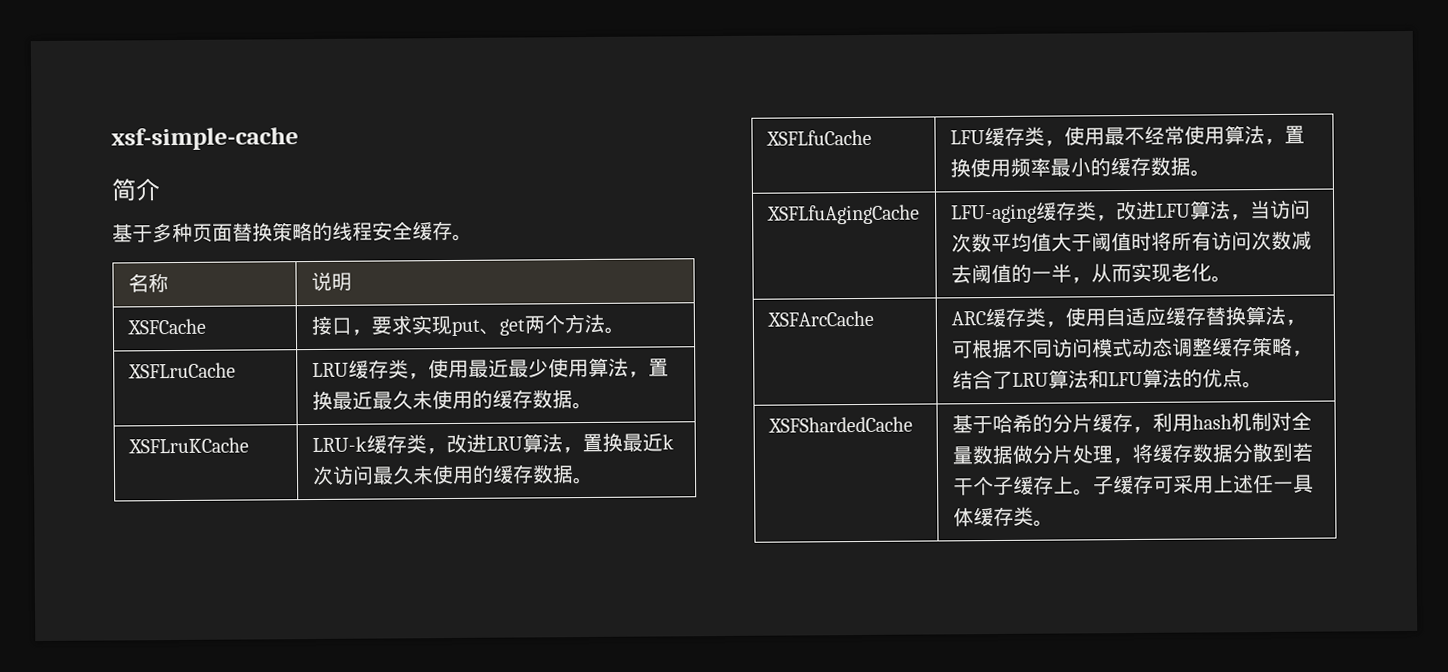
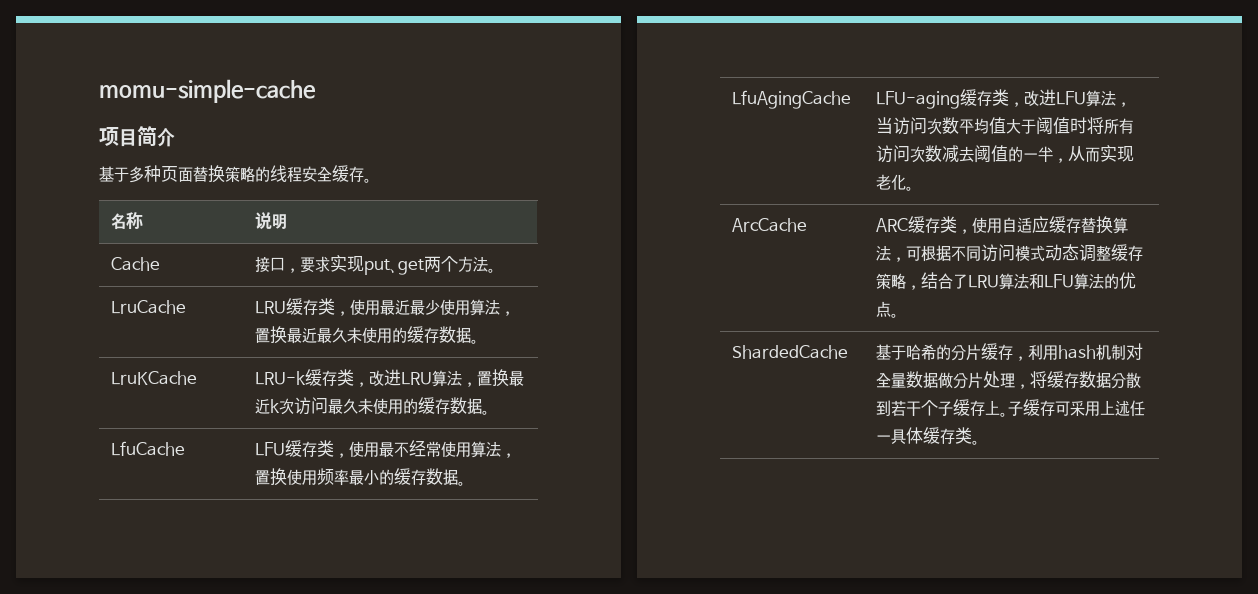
[111,127,299,151] xsf-simple-cache // -> [99,79,316,103] [99,127,137,147] momu-simple-cache // 项目
[126,318,206,335] XSFCache -> [111,257,161,271] Cache
[127,362,236,379] XSFLruCache -> [111,300,187,314] LruCache
[127,437,249,454] XSFLruKCache -> [111,371,198,385] LruKCache
[765,129,872,146] XSFLfuCache -> [111,441,186,456] LfuCache
[766,204,920,225] XSFLfuAgingCache -> [732,90,852,109] LfuAgingCache
[766,310,874,327] XSFArcCache -> [732,218,808,232] ArcCache
[767,416,913,433] XSFShardedCache -> [732,345,849,359] ShardedCache

